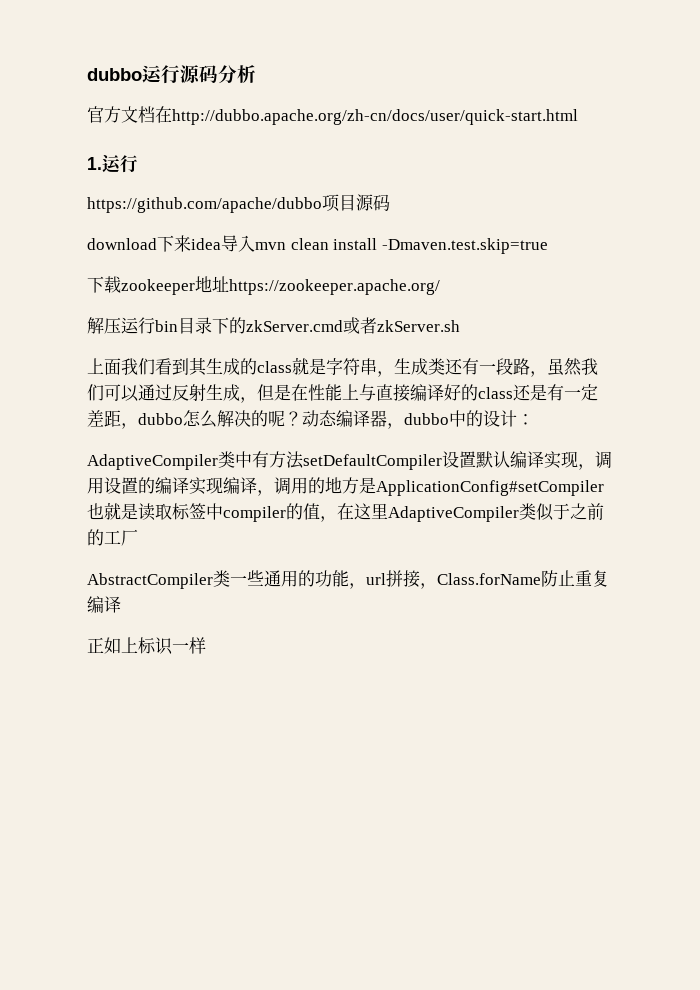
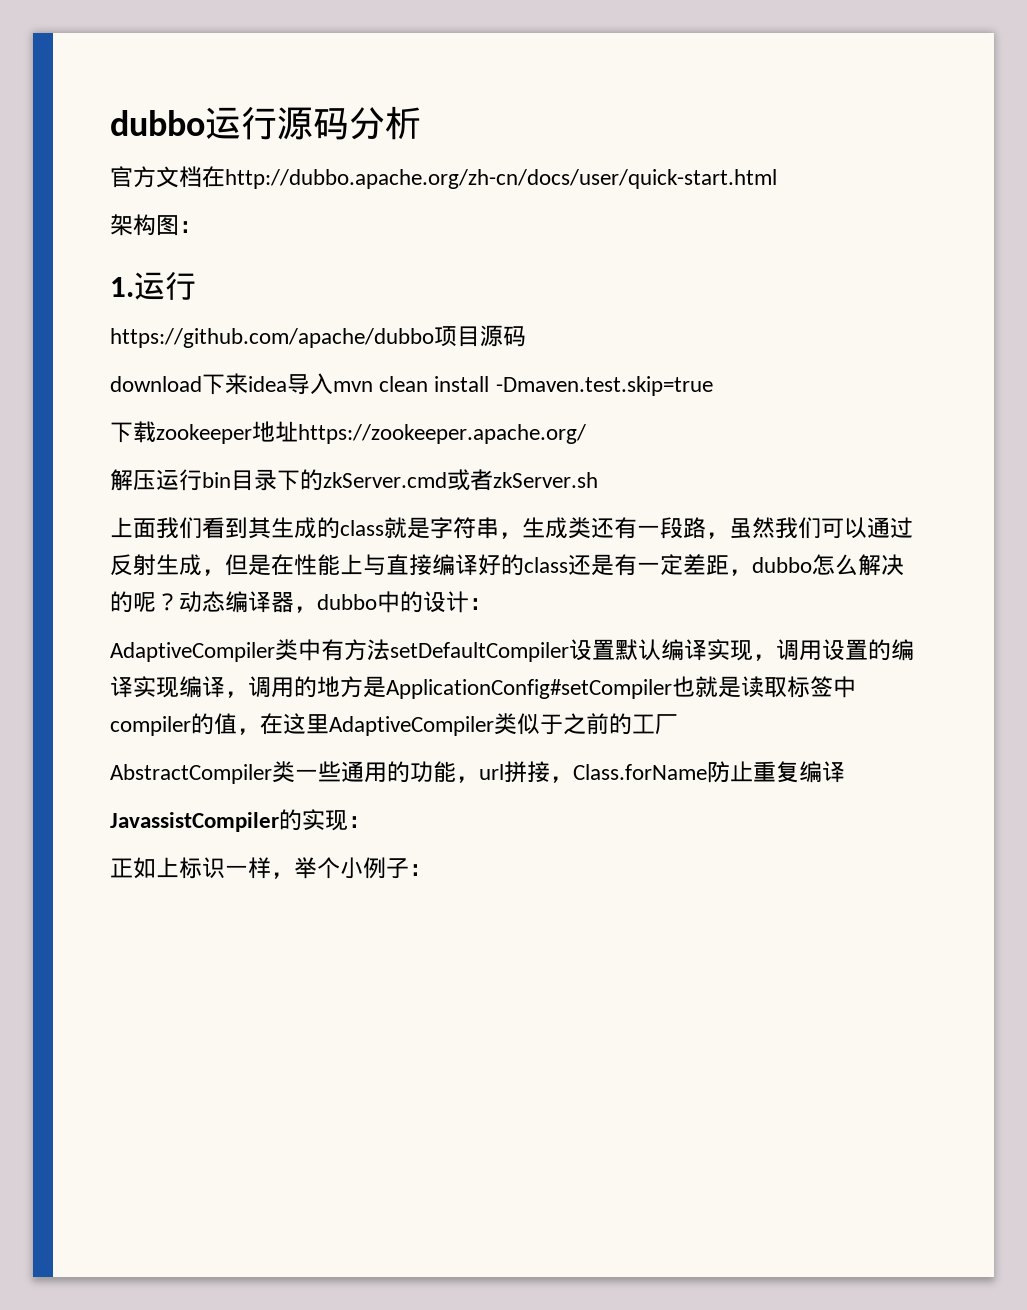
(578, 117) none -> [110,214,202,236] // 架构图：
(121, 604) none -> [110,809,371,832] // JavassistCompiler的实现：
(206, 645) none -> [271,857,432,879] ，举个小例子：

